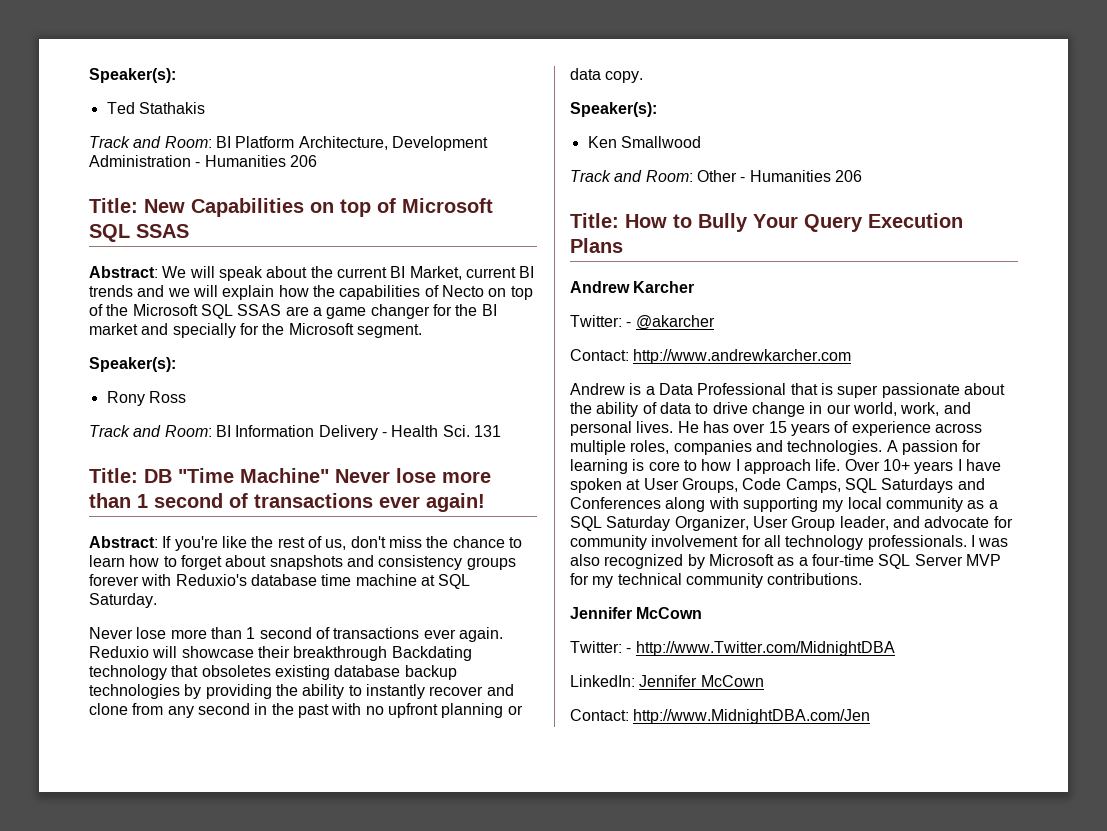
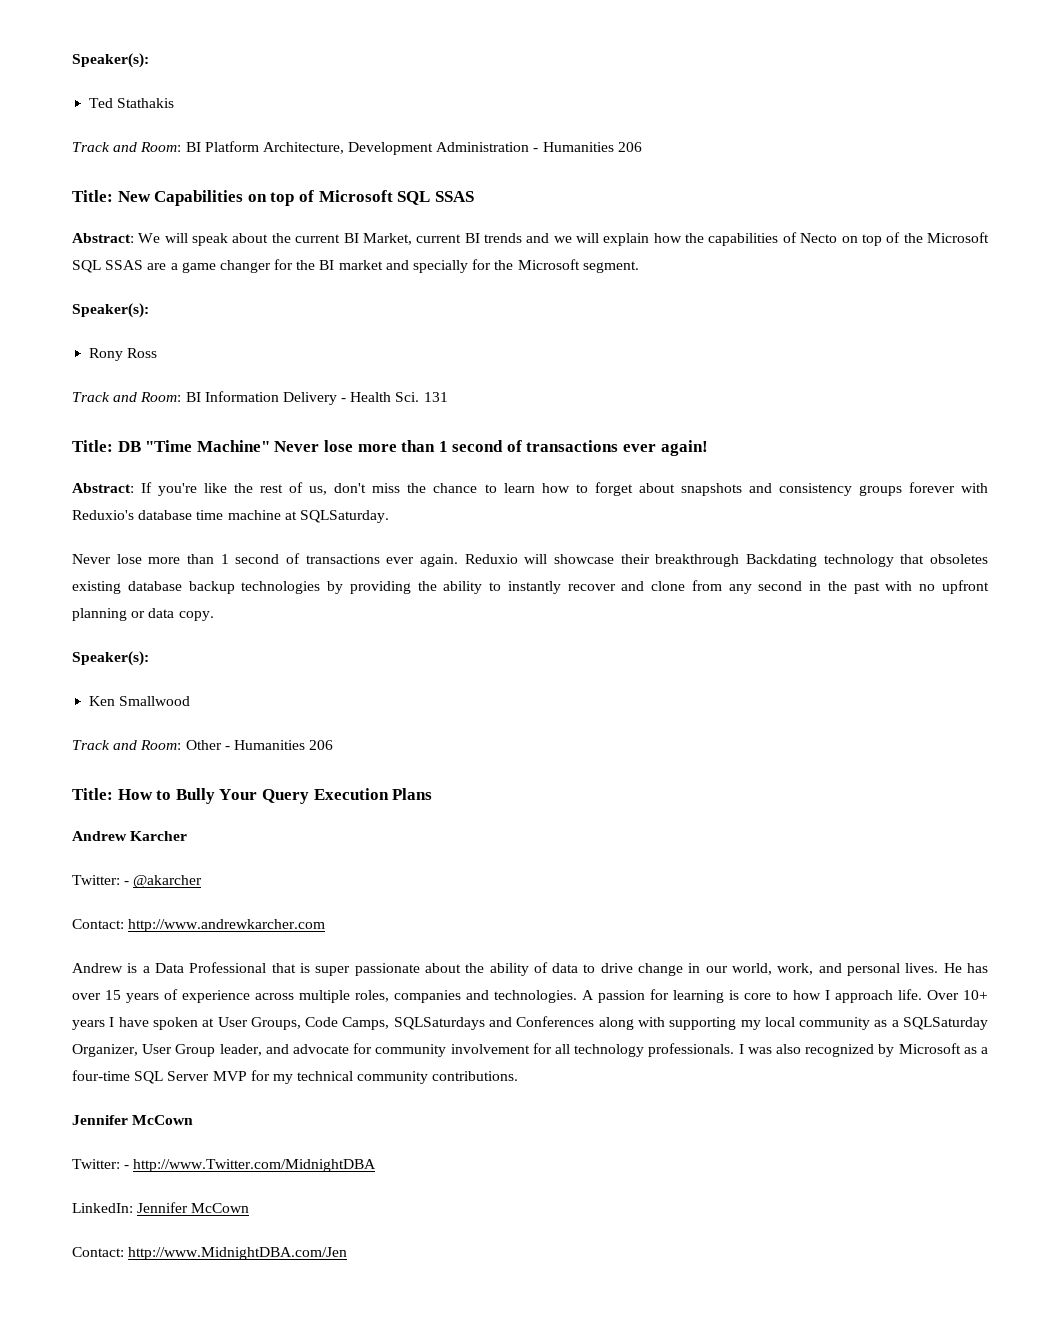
[438,574,471,589] [89,593,157,608] SQL Saturday. -> [299,510,389,523] SQLSaturday.
[844,478,954,493] SQL Saturdays -> [393,1017,485,1030] SQLSaturdays
[570,516,671,531] SQL Saturday -> [902,1017,988,1030] SQLSaturday

